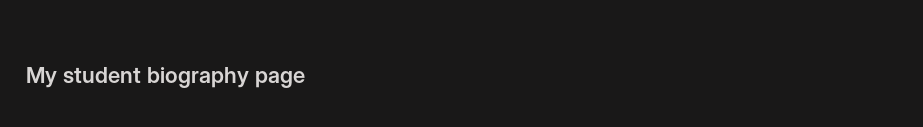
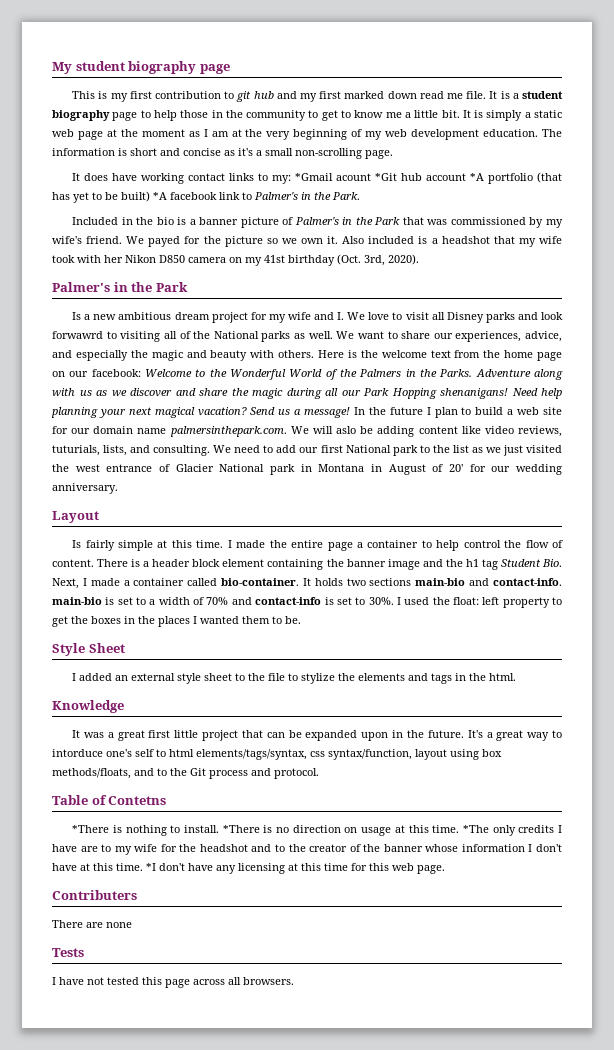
(305, 79) none -> [72,91,564,102] [52,110,563,121] [52,129,562,140] [52,148,393,159] [72,172,562,184] [52,191,360,203] [72,217,563,228] [52,236,562,247] [52,254,419,266] [52,282,188,292] [72,312,564,323] [52,331,562,342] [52,350,562,361] [52,369,563,380] [52,388,562,399] [51,407,563,418] [52,426,562,437] [52,445,562,456] [52,464,563,475] [52,483,118,494] [52,511,99,523] [72,540,563,551] [52,559,562,570] [52,578,563,589] [52,597,563,608] [52,616,301,627] [52,643,125,656] [72,673,517,684] [52,700,124,713] [72,730,563,741] [52,749,502,760] [52,768,319,779] [52,795,167,805] [72,825,562,836] [52,844,562,855] [52,863,445,874] [52,890,137,900] [52,920,132,928] [52,948,84,957] [52,977,294,988] // This is my first contribution to git hub and my first marked down read me file. It is a student biography page to help those in the community to get to know me a little bit. It is simply a static web page at the moment as I am at the very beginning of my web development education. The information is short and concise as it's a small non-scrolling page. // It does have working contact links to my: *Gmail acount *Git hub account *A portfolio (that has yet to be built) *A facebook link to Palmer's in the Park. // Included in the bio is a banner picture of Palmer's in the Park that was commissioned by my wife's friend. We payed for the picture so we own it. Also included is a headshot that my wife took with her Nikon D850 camera on my 41st birthday (Oct. 3rd, 2020). // Palmer's in the Park // Is a new ambitious dream project for my wife and I. We love to visit all Disney parks and look forwawrd to visiting all of the National parks as well. We want to share our experiences, advice, and especially the magic and beauty with others. Here is the welcome text from the home page on our facebook: Welcome to the Wonderful World of the Palmers in the Parks. Adventure along with us as we discover and share the magic during all our Park Hopping shenanigans! Need help planning your next magical vacation? Send us a message! In the future I plan to build a web site for our domain name palmersinthepark.com. We will aslo be adding content like video reviews, tuturials, lists, and consulting. We need to add our first National park to the list as we just visited the west entrance of Glacier National park in Montana in August of 20' for our wedding anniversary. // Layout // Is fairly simple at this time. I made the entire page a container to help control the flow of content. There is a header block element containing the banner image and the h1 tag Student Bio. Next, I made a container called bio-container. It holds two sections main-bio and contact-info. main-bio is set to a width of 70% and contact-info is set to 30%. I used the float: left property to get the boxes in the places I wanted them to be. // Style Sheet // I added an external style sheet to the file to stylize the elements and tags in the html. // Knowledge // It was a great first little project that can be expanded upon in the future. It's a great way to intorduce one's self to html elements/tags/syntax, css syntax/function, layout using box methods/floats, and to the Git process and protocol. // Table of Contetns // *There is nothing to install. *There is no direction on usage at this time. *The only credits I have are to my wife for the headshot and to the creator of the banner whose information I don't have at this time. *I don't have any licensing at this time for this web page. // Contributers // There are none // Tests // I have not tested this page across all browsers.

